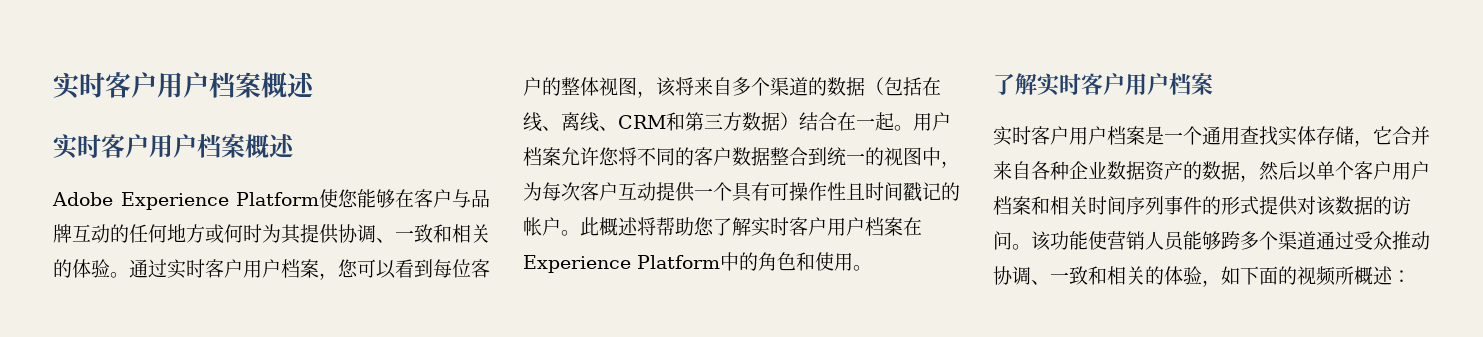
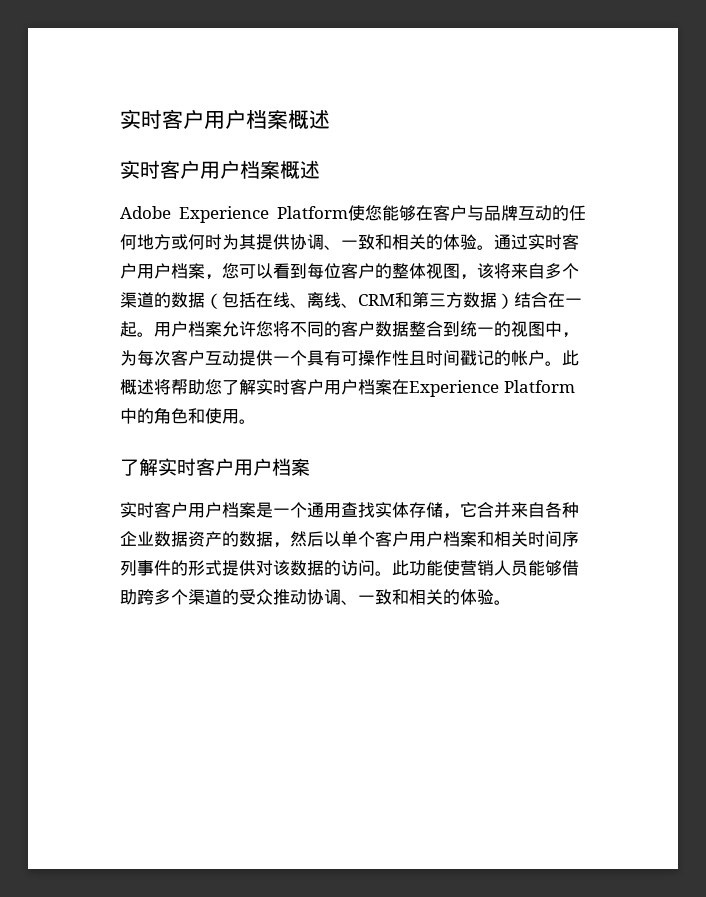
[1031,231,1051,251] 该 -> [392,560,409,576] 此
(1221, 240) none -> [562,560,579,576] [120,589,137,605] 借助
[1316,231,1354,250] 通过 -> [222,589,239,605] 的
[1202,266,1411,287] ，如下面的视频所概述： -> [494,600,511,605] 。

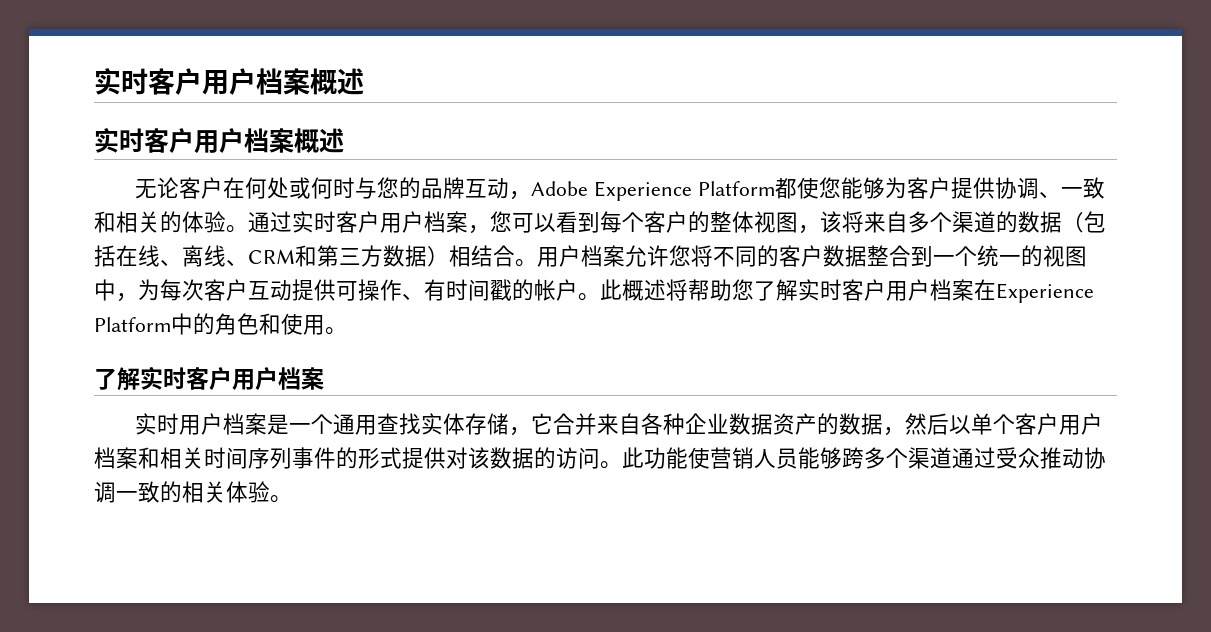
(320, 169) none -> [135,177,532,200] 无论客户在何处或何时与您的品牌互动，
(348, 212) none -> [774,178,797,199] 都
[416,205,586,221] [120,234,256,250] 在客户与品牌互动的任何地方或何时为其 -> [884,177,951,199] 为客户
[324,263,341,279] 位 -> [622,212,644,232] 个
[514,292,582,308] [120,321,137,337] 结合在一起 -> [449,245,515,267] 相结合
(460, 329) none -> [933,246,977,266] 一个
[273,350,494,366] 一个具有可操作性且时间戳记 -> [336,279,512,301] 可操作、有时间戳
[154,502,188,518] 客户 -> (180, 423) none
[562,560,579,576] [120,589,137,605] 借助 -> (842, 458) none
[222,589,239,605] 的 -> [952,447,996,469] 通过
[341,589,460,605] 、一致和相关的 -> [116,481,226,503] 一致的相关

